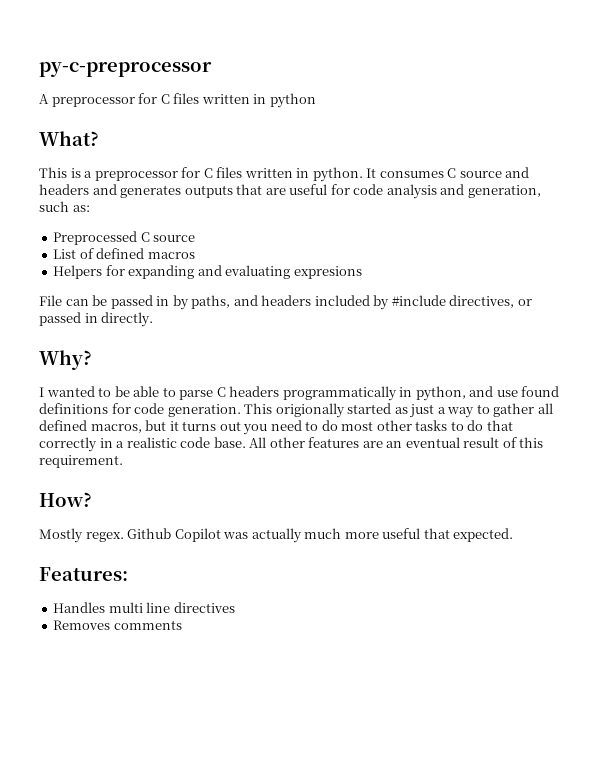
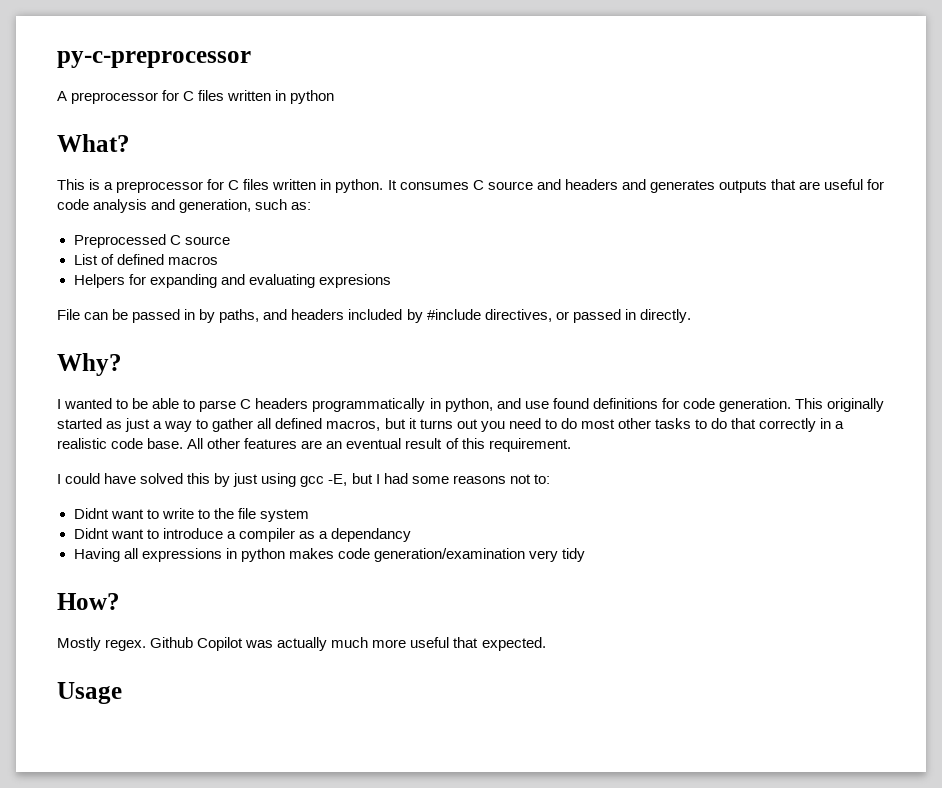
[275,403,345,418] origionally -> [826,398,884,412] originally
(123, 461) none -> [57,473,550,487] [73,508,309,522] [73,528,411,542] [73,548,585,562] // I could have solved this by just using gcc -E, but I had some reasons not to: // Didnt want to write to the file system // Didnt want to introduce a compiler as a dependancy // Having all expressions in python makes code generation/examination very tidy
[39,567,128,581] [53,602,235,613] [53,620,182,630] Features: // Handles multi line directives // Removes comments -> [57,682,122,704] Usage

